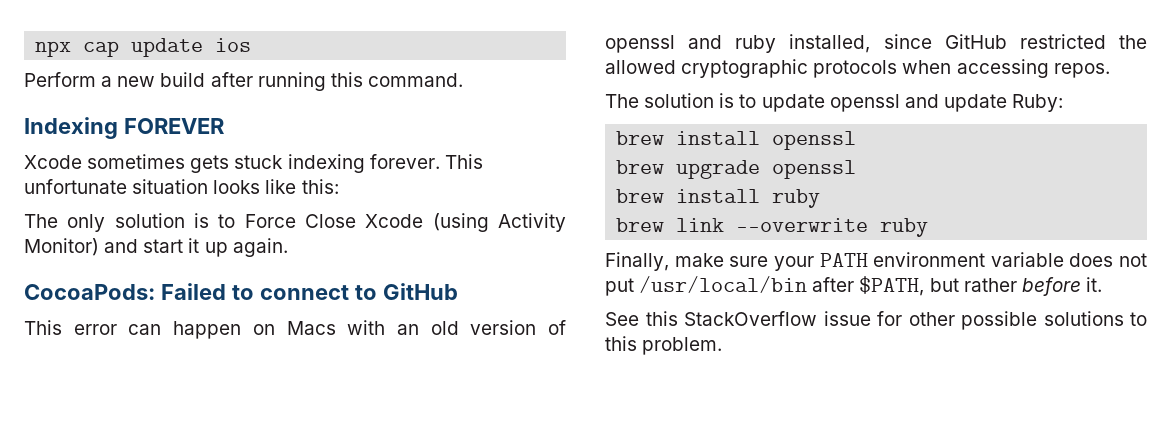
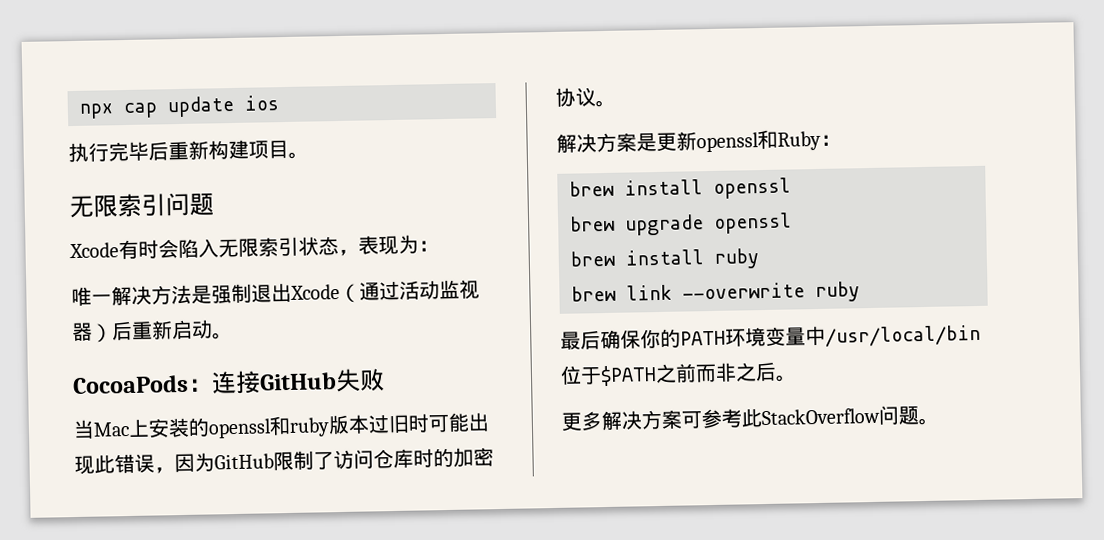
[24,72,463,91] [24,117,224,139] [24,154,483,173] [24,179,339,194] [24,213,566,232] [24,238,288,257] [24,283,458,300] [24,320,566,339] [605,34,1147,53] [605,59,1110,78] [605,93,1064,112] Perform a new build after running this command. // Indexing FOREVER // Xcode sometimes gets stuck indexing forever. This unfortunate situation looks like this: // The only solution is to Force Close Xcode (using Activity Monitor) and start it up again. // CocoaPods: Failed to connect to GitHub // This error can happen on Macs with an old version of openssl and ruby installed, since GitHub restricted the allowed cryptographic protocols when accessing repos. // The solution is to update openssl and update Ruby: -> [68,139,309,163] [69,192,214,219] [69,234,439,260] [71,279,480,307] [71,319,233,343] [72,368,385,395] [73,412,490,440] [74,447,494,476] [555,87,616,108] [556,129,841,153] 执行完毕后重新构建项目。 // 无限索引问题 // Xcode有时会陷入无限索引状态，表现为： // 唯一解决方法是强制退出Xcode（通过活动监视器）后重新启动。 // CocoaPods：连接GitHub失败 // 当Mac上安装的openssl和ruby版本过旧时可能出现此错误，因为GitHub限制了访问仓库时的加密协议。 // 解决方案是更新openssl和Ruby：
[605,252,1147,271] [605,276,1102,296] [605,311,1147,330] [605,336,723,355] Finally, make sure your PATH environment variable does not put /usr/local/bin after $PATH, but rather before it. // See this StackOverflow issue for other possible solutions to this problem. -> [560,324,981,350] [560,361,797,387] [561,405,939,431] 最后确保你的PATH环境变量中/usr/local/bin位于$PATH之前而非之后。 // 更多解决方案可参考此StackOverflow问题。

